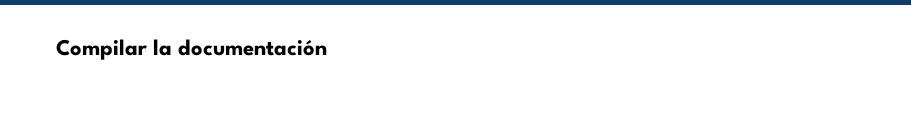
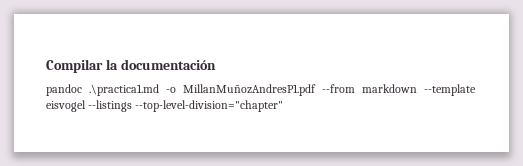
(328, 47) none -> [46,84,476,96] [46,100,284,112] // pandoc .\practica1.md -o MillanMuñozAndresP1.pdf --from markdown --template eisvogel --listings --top-level-division="chapter"

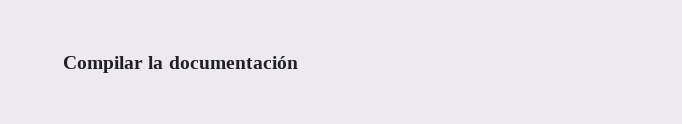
[46,84,476,96] [46,100,284,112] // pandoc .\practica1.md -o MillanMuñozAndresP1.pdf --from markdown --template eisvogel --listings --top-level-division="chapter" -> (298, 62) none

